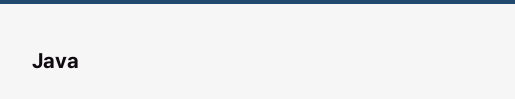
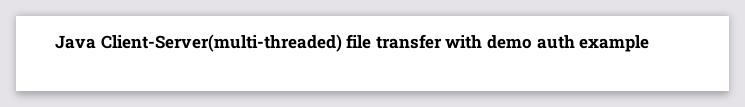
(79, 61) none -> [100,34,650,52] Client-Server(multi-threaded) file transfer with demo auth example

